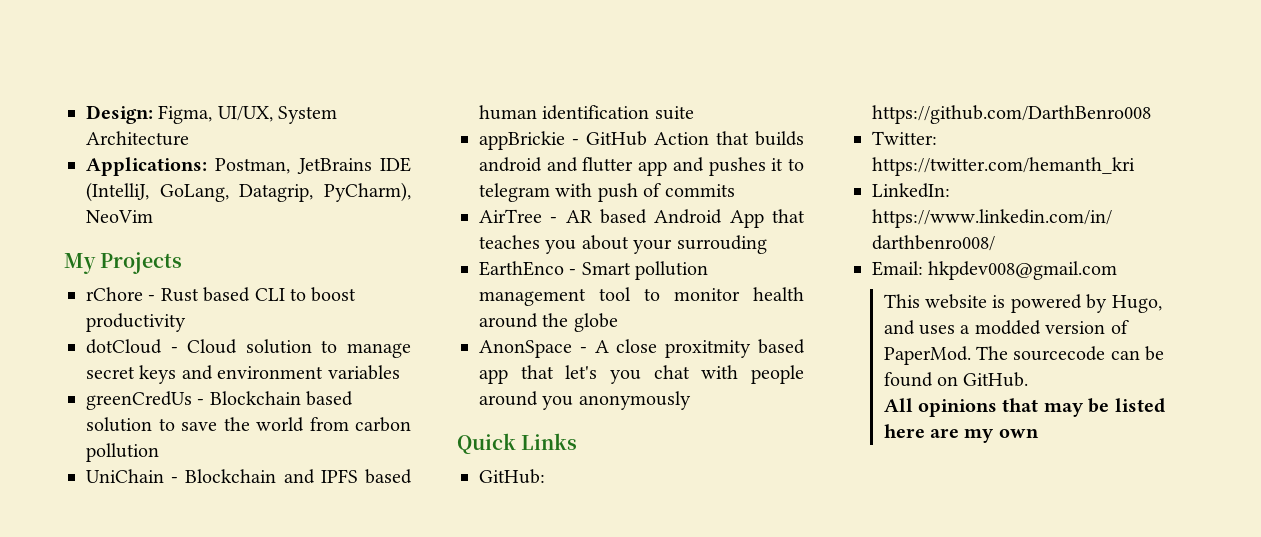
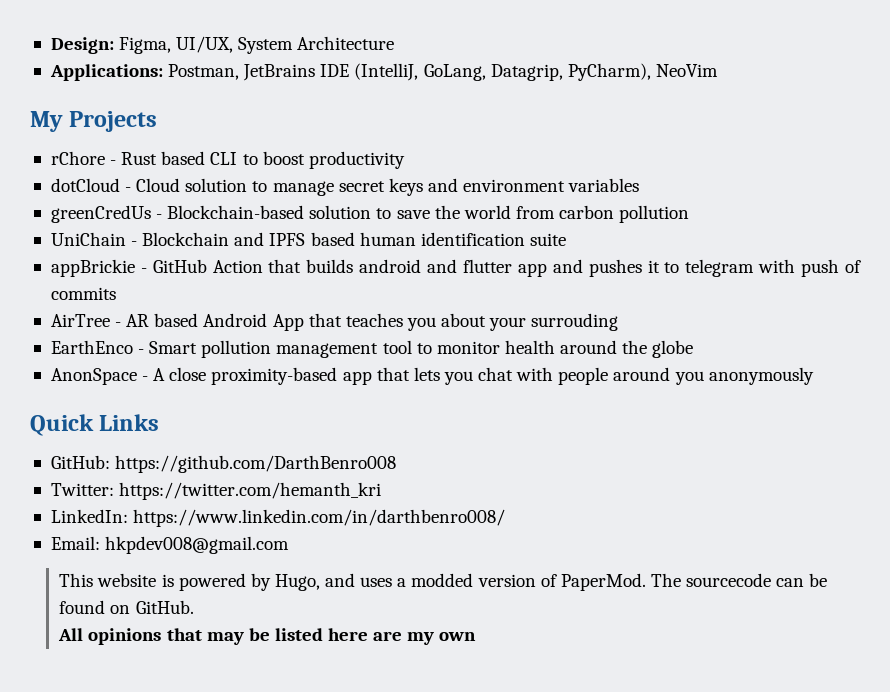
[209,391,354,406] Blockchain based -> [167,205,305,219] Blockchain-based
[665,339,805,358] proxitmity based -> [211,367,338,385] proximity-based
[565,365,598,379] let's -> [413,367,440,381] lets

